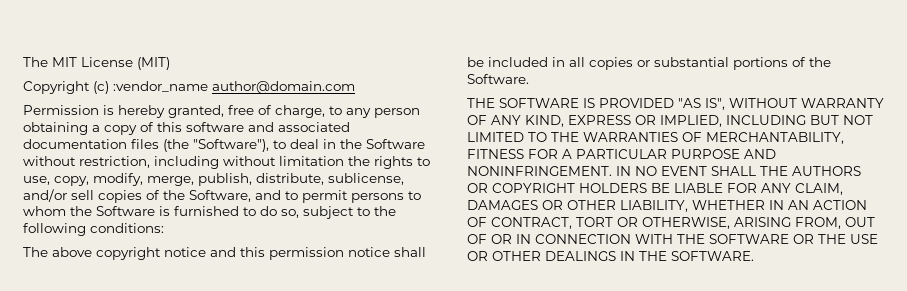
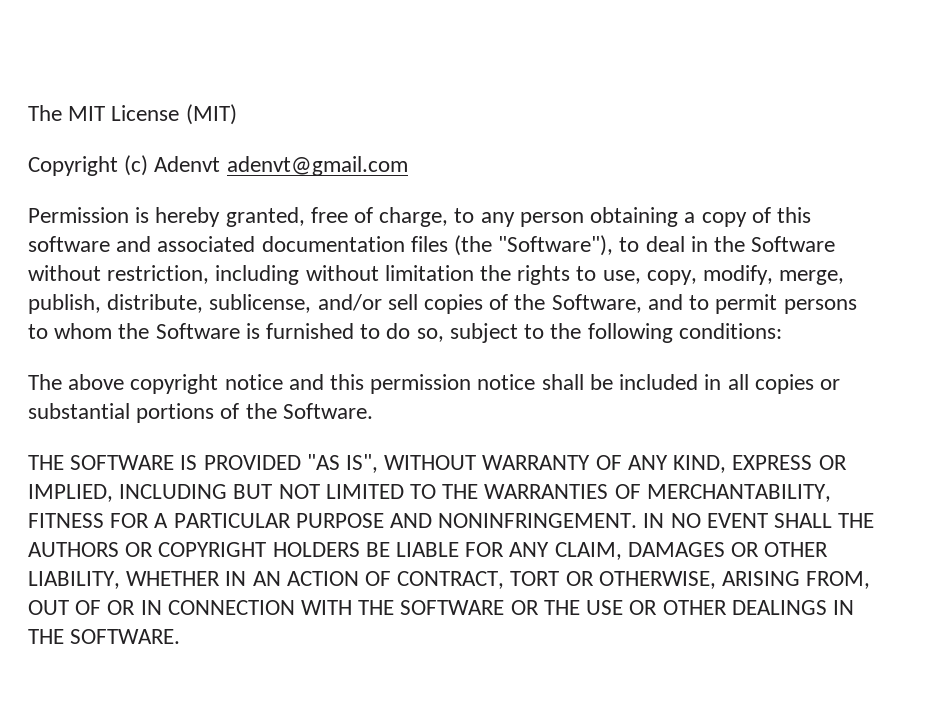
[113,81,355,94] :vendor_name author@domain.com -> [154,156,408,176] Adenvt adenvt@gmail.com

